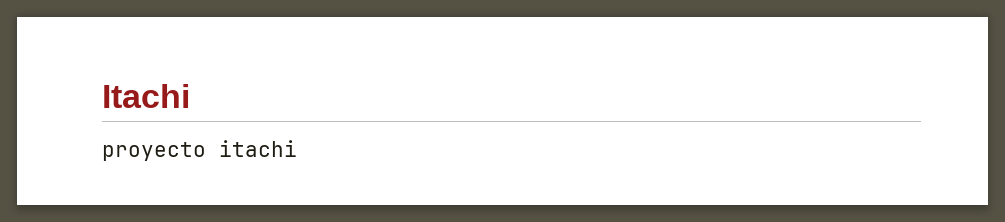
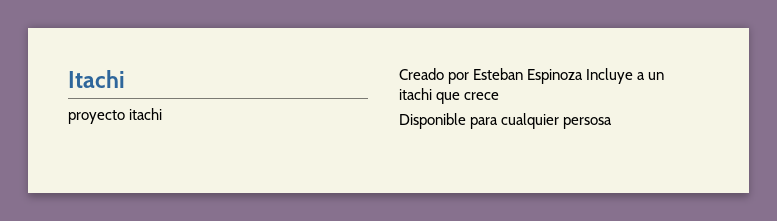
(297, 148) none -> [399,68,665,84] [399,88,500,104] [399,113,613,129] // Creado por Esteban Espinoza Incluye a un itachi que crece // Disponible para cualquier persosa

